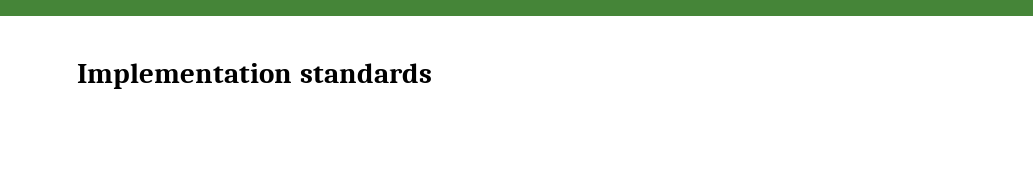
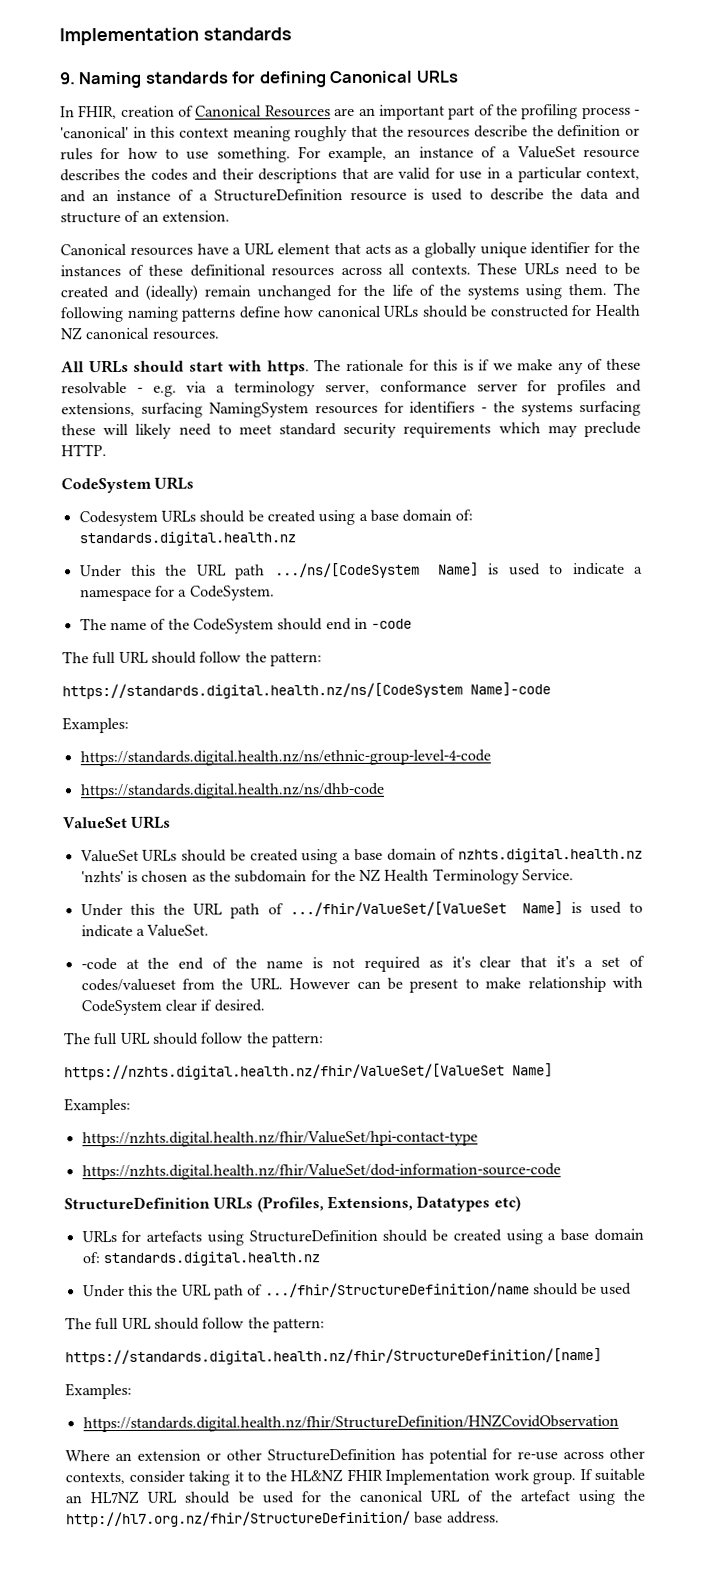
(432, 73) none -> [59,70,459,89] [60,104,640,120] [60,124,640,142] [60,146,641,163] [60,167,641,184] [60,187,641,203] [60,210,230,224] [60,241,640,258] [60,262,640,277] [60,282,641,301] [60,304,640,323] [61,327,220,341] [61,358,641,376] [61,379,642,397] [61,400,642,418] [61,421,641,439] [61,444,107,457] [61,476,195,494] [78,509,474,527] [78,531,296,547] [79,562,643,580] [79,585,275,602] [79,617,413,634] [62,651,322,667] [62,682,551,700] [62,716,129,734] [79,749,491,767] [79,782,385,800] [63,815,172,829] [79,847,643,865] [80,868,575,885] [80,901,643,919] [80,924,210,938] [80,955,645,972] [80,976,643,993] [80,999,265,1016] [63,1032,324,1048] [64,1063,553,1081] [64,1097,131,1115] [81,1130,478,1148] [81,1163,561,1181] [64,1195,521,1213] [81,1228,644,1246] [81,1251,320,1267] [82,1282,633,1300] [65,1317,325,1333] [65,1347,602,1366] [65,1382,132,1400] [82,1413,619,1433] [65,1447,645,1464] [65,1468,645,1486] [65,1489,646,1506] [65,1510,500,1528] // 9. Naming standards for defining Canonical URLs // In FHIR, creation of Canonical Resources are an important part of the profiling process - 'canonical' in this context meaning roughly that the resources describe the definition or rules for how to use something. For example, an instance of a ValueSet resource describes the codes and their descriptions that are valid for use in a particular context, and an instance of a StructureDefinition resource is used to describe the data and structure of an extension. // Canonical resources have a URL element that acts as a globally unique identifier for the instances of these definitional resources across all contexts. These URLs need to be created and (ideally) remain unchanged for the life of the systems using them. The following naming patterns define how canonical URLs should be constructed for Health NZ canonical resources. // All URLs should start with https. The rationale for this is if we make any of these resolvable - e.g. via a terminology server, conformance server for profiles and extensions, surfacing NamingSystem resources for identifiers - the systems surfacing these will likely need to meet standard security requirements which may preclude HTTP. // CodeSystem URLs // Codesystem URLs should be created using a base domain of: standards.digital.health.nz // Under this the URL path .../ns/[CodeSystem Name] is used to indicate a namespace for a CodeSystem. // The name of the CodeSystem should end in -code // The full URL should follow the pattern: // https://standards.digital.health.nz/ns/[CodeSystem Name]-code // Examples: // https://standards.digital.health.nz/ns/ethnic-group-level-4-code // https://standards.digital.health.nz/ns/dhb-code // ValueSet URLs // ValueSet URLs should be created using a base domain of nzhts.digital.health.nz 'nzhts' is chosen as the subdomain for the NZ Health Terminology Service. // Under this the URL path of .../fhir/ValueSet/[ValueSet Name] is used to indicate a ValueSet. // -code at the end of the name is not required as it's clear that it's a set of codes/valueset from the URL. However can be present to make relationship with CodeSystem clear if desired. // The full URL should follow the pattern: // https://nzhts.digital.health.nz/fhir/ValueSet/[ValueSet Name] // Examples: // https://nzhts.digital.health.nz/fhir/ValueSet/hpi-contact-type // https://nzhts.digital.health.nz/fhir/ValueSet/dod-information-source-code // StructureDefinition URLs (Profiles, Extensions, Datatypes etc) // URLs for artefacts using StructureDefinition should be created using a base domain of: standards.digital.health.nz // Under this the URL path of .../fhir/StructureDefinition/name should be used // The full URL should follow the pattern: // https://standards.digital.health.nz/fhir/StructureDefinition/[name] // Examples: // https://standards.digital.health.nz/fhir/StructureDefinition/HNZCovidObservation // Where an extension or other StructureDefinition has potential for re-use across other contexts, consider taking it to the HL&NZ FHIR Implementation work group. If suitable an HL7NZ URL should be used for the canonical URL of the artefact using the http://hl7.org.nz/fhir/StructureDefinition/ base address.

